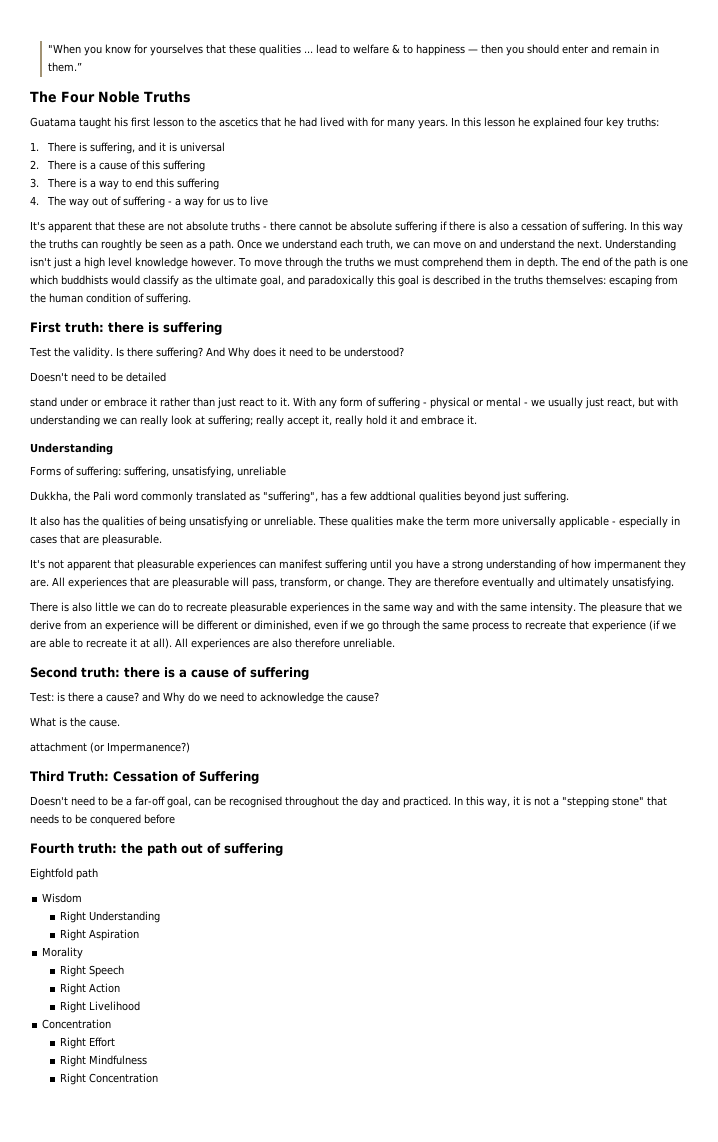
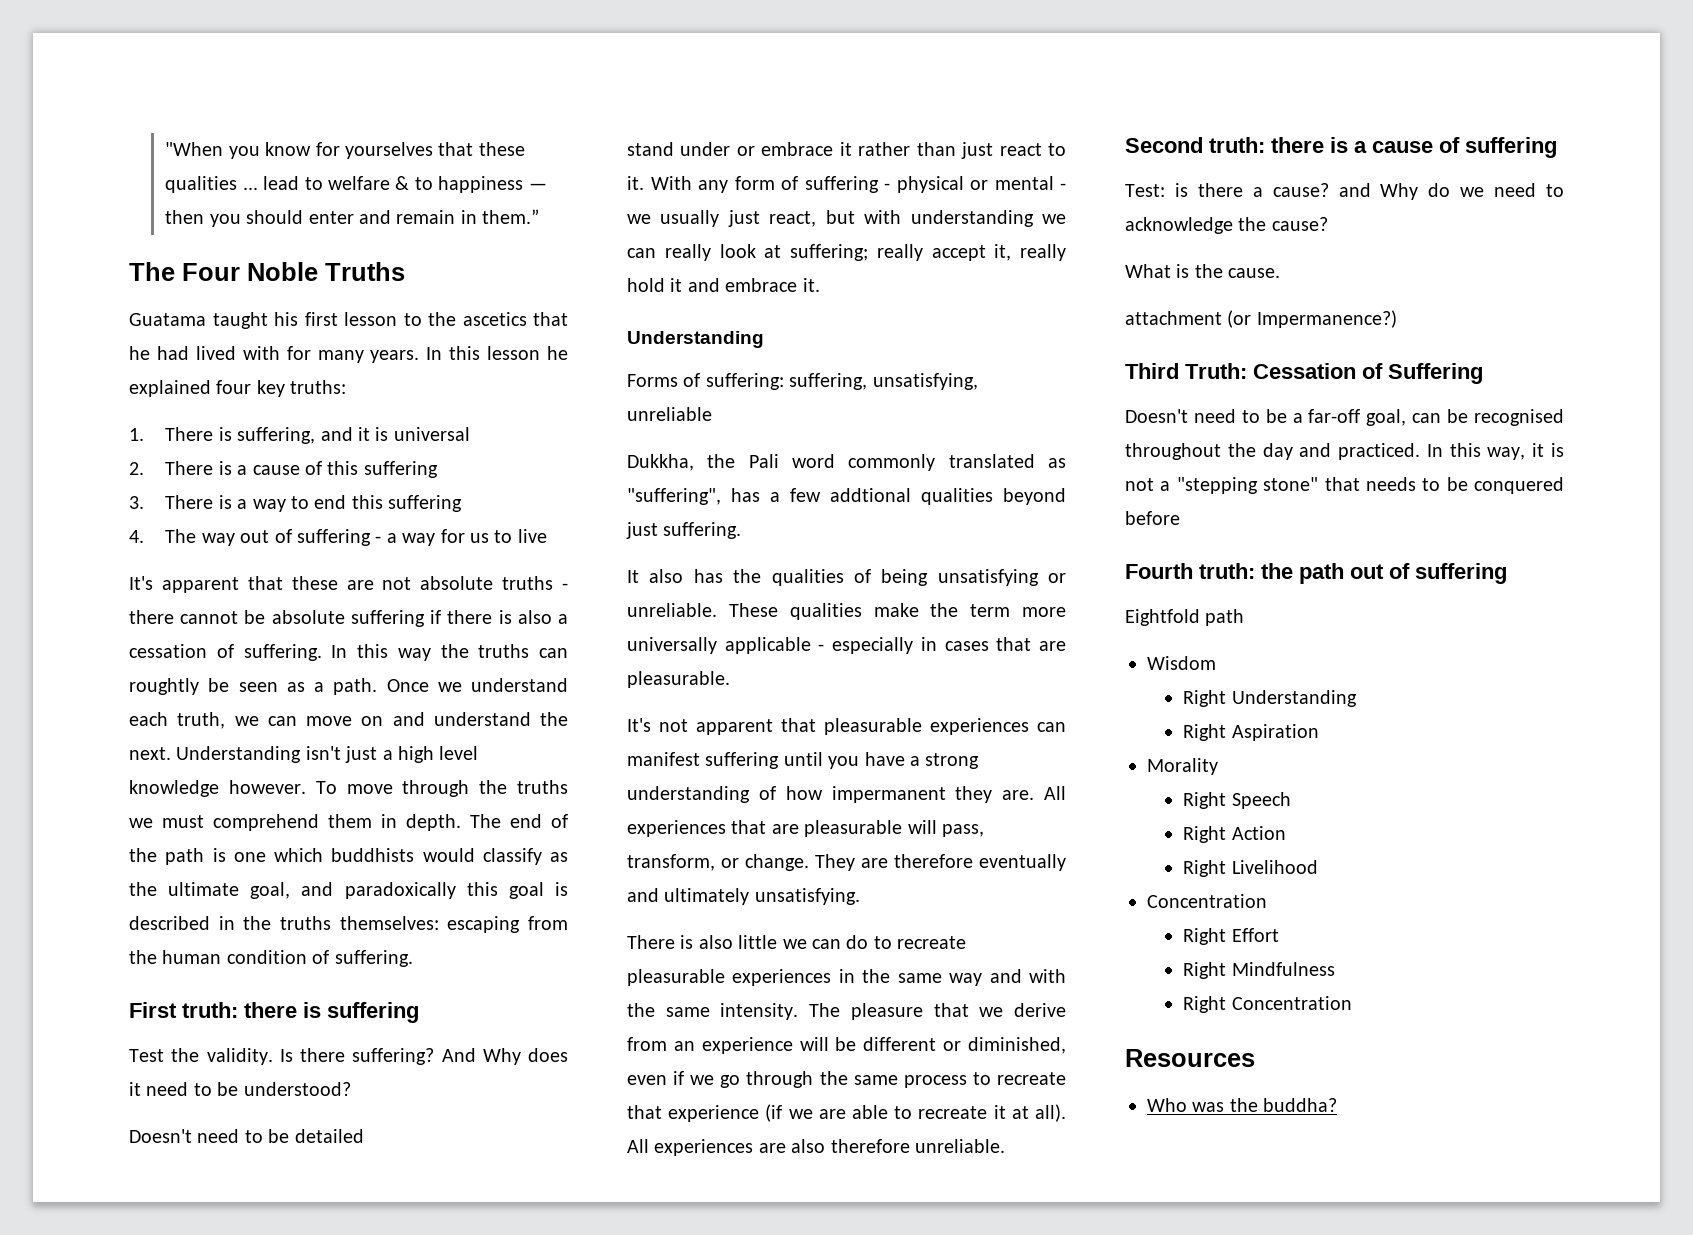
(159, 1078) none -> [1125,1049,1255,1067] [1147,1098,1338,1112] // Resources // Who was the buddha?

